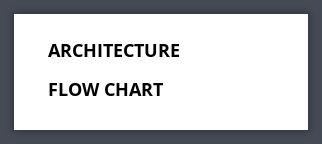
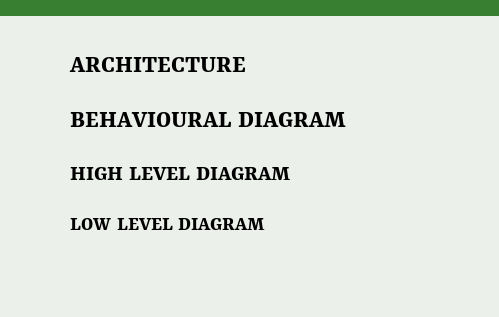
[48,83,164,96] FLOW CHART -> [70,112,347,127] [70,167,291,180] [70,218,266,230] BEHAVIOURAL DIAGRAM // HIGH LEVEL DIAGRAM // LOW LEVEL DIAGRAM

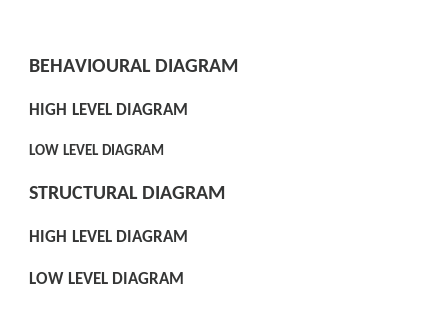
[69,57,246,72] ARCHITECTURE // -> (29, 65) none
(266, 224) none -> [29,186,226,199] [29,230,189,242] [29,272,185,284] // STRUCTURAL DIAGRAM // HIGH LEVEL DIAGRAM // LOW LEVEL DIAGRAM

